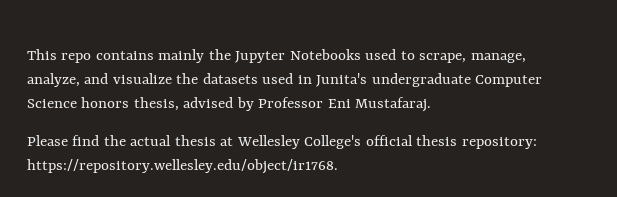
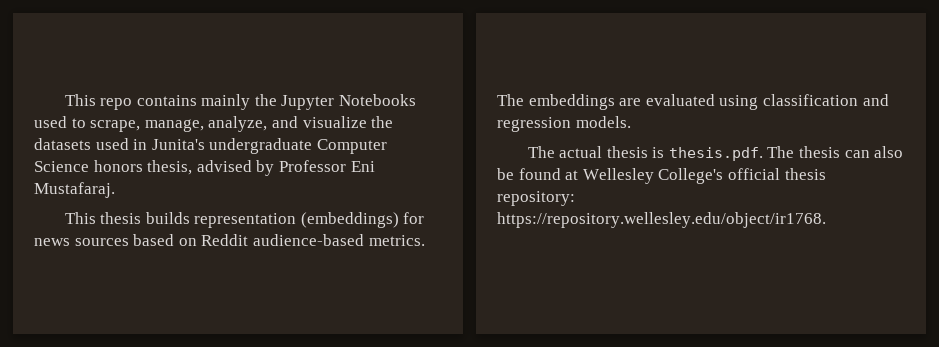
[27,135,216,146] Please find the actual thesis -> [64,212,425,228] [34,234,425,246] [497,94,889,110] [497,116,631,132] [527,146,904,161] [497,168,561,180] This thesis builds representation (embeddings) for news sources based on Reddit audience-based metrics. The embeddings are evaluated using classification and regression models. // The actual thesis is thesis.pdf. The thesis can also be found

